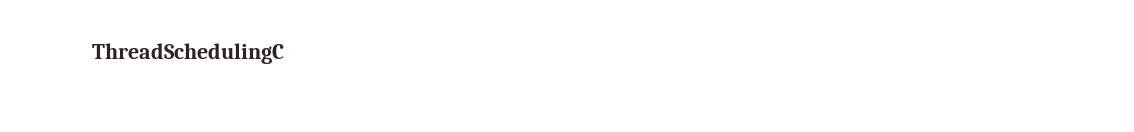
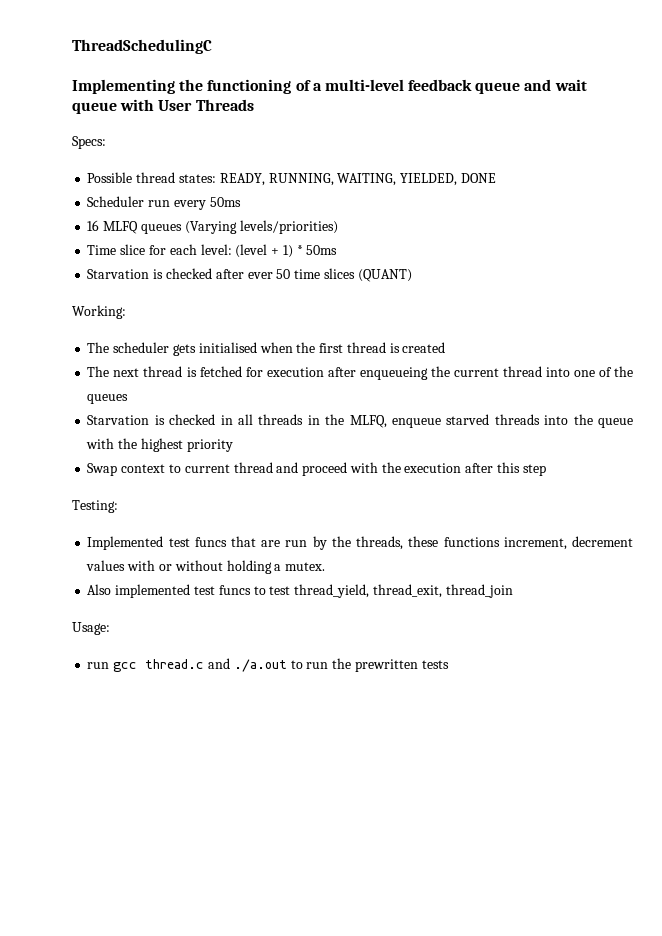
(284, 53) none -> [72,79,587,94] [72,99,254,114] [72,136,106,149] [87,172,496,186] [87,196,241,210] [87,220,338,234] [87,244,338,258] [87,268,412,282] [72,305,126,319] [87,342,446,356] [87,366,633,380] [87,394,129,404] [87,414,633,428] [86,438,233,452] [87,462,546,476] [72,500,118,513] [87,536,633,550] [86,560,326,574] [87,584,513,598] [72,622,110,635] [87,658,449,672] // Implementing the functioning of a multi-level feedback queue and wait queue with User Threads // Specs: // Possible thread states: READY, RUNNING, WAITING, YIELDED, DONE // Scheduler run every 50ms // 16 MLFQ queues (Varying levels/priorities) // Time slice for each level: (level + 1) * 50ms // Starvation is checked after ever 50 time slices (QUANT) // Working: // The scheduler gets initialised when the first thread is created // The next thread is fetched for execution after enqueueing the current thread into one of the queues // Starvation is checked in all threads in the MLFQ, enqueue starved threads into the queue with the highest priority // Swap context to current thread and proceed with the execution after this step // Testing: // Implemented test funcs that are run by the threads, these functions increment, decrement values with or without holding a mutex. // Also implemented test funcs to test thread_yield, thread_exit, thread_join // Usage: // run gcc thread.c and ./a.out to run the prewritten tests

